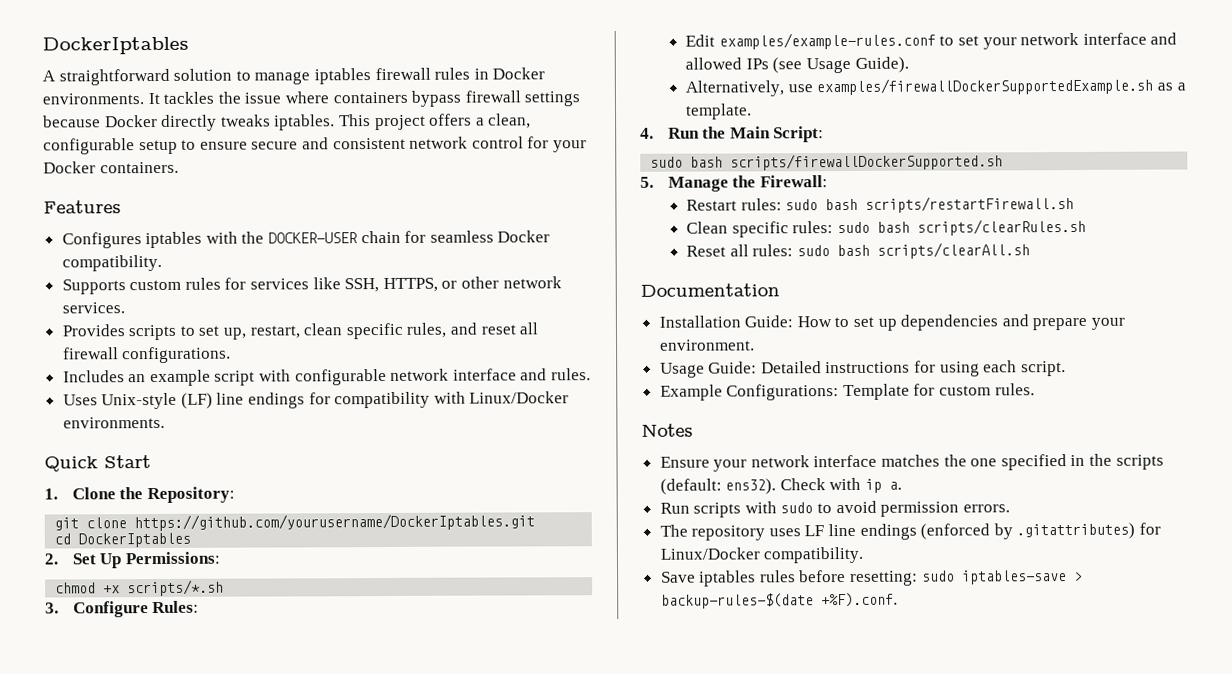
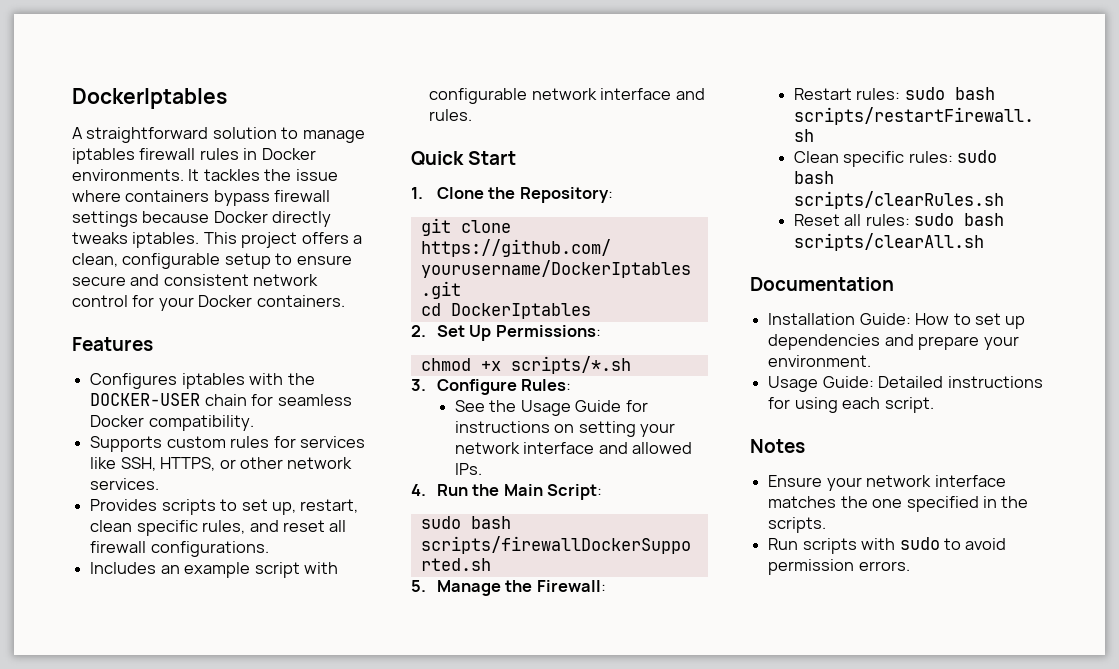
[62,391,570,410] [62,416,165,429] // Uses Unix-style (LF) line endings for compatibility with Linux/Docker environments. -> (473, 115) none
[685,32,980,50] Edit examples/example-rules.conf to set -> [454,400,648,416] [454,421,636,437] See the Usage Guide for instructions on setting
[745,56,909,74] [685,77,1186,97] [685,103,753,120] IPs (see Usage Guide). // Alternatively, use examples/firewallDockerSupportedExample.sh as a template. -> [454,463,482,475] IPs.
[659,383,1035,401] // Example Configurations: Template for custom rules. -> (934, 405) none
[1115,454,1164,470] [659,477,903,495] scripts (default: ens32). Check with ip a. -> [768,517,827,533] scripts.
[659,522,1162,541] [659,546,864,564] [660,569,1083,587] [660,592,898,609] // The repository uses LF line endings (enforced by .gitattributes) for Linux/Docker compatibility. // Save iptables rules before resetting: sudo iptables-save > backup-rules-$(date +%F).conf. -> (910, 566) none

